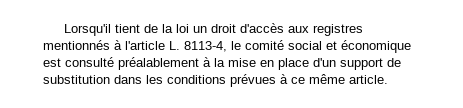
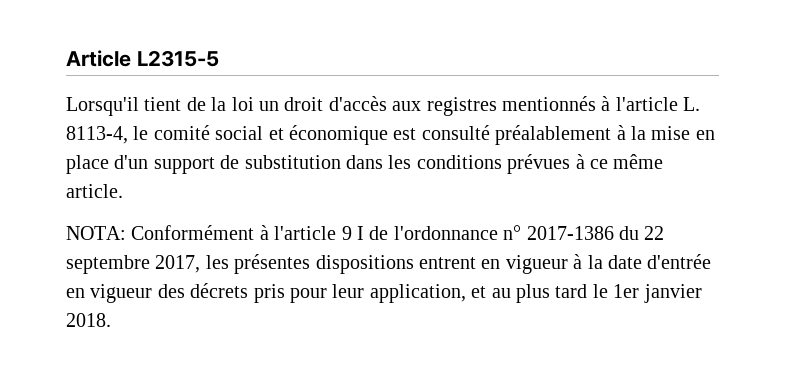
(64, 30) none -> [66,50,219,67] Article L2315-5 //
(388, 79) none -> [66,225,665,240] [66,254,712,274] [66,283,702,303] [66,313,111,327] // NOTA: Conformément à l'article 9 I de l'ordonnance n° 2017-1386 du 22 septembre 2017, les présentes dispositions entrent en vigueur à la date d'entrée en vigueur des décrets pris pour leur application, et au plus tard le 1er janvier 2018.

